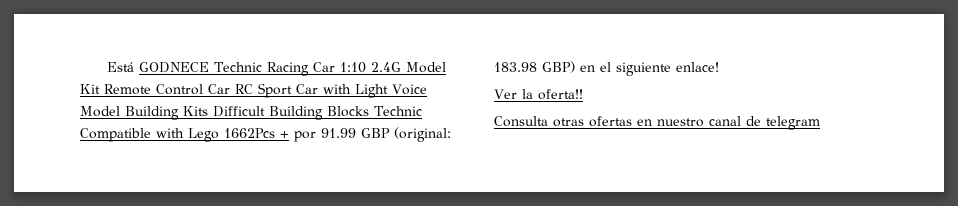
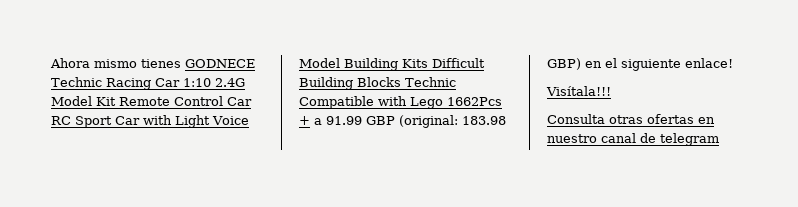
[107,62,135,72] Está -> [50,58,181,68] Ahora mismo tienes
[294,131,316,142] por -> [314,118,322,125] a
[494,89,583,100] Ver la oferta!! -> [546,86,611,96] Visítala!!!

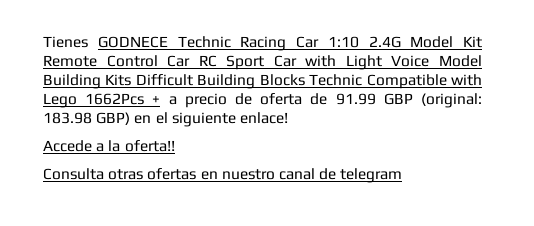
[50,58,181,68] Ahora mismo tienes -> [43,36,88,48] Tienes
(322, 121) none -> [184,93,328,108] precio de oferta de
[546,86,611,96] Visítala!!! -> [43,140,175,152] Accede a la oferta!!

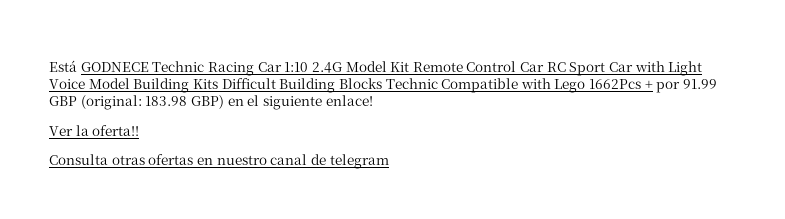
[43,36,88,48] Tienes -> [49,60,77,72] Está
[168,93,328,108] a precio de oferta de -> [656,81,681,93] por
[43,140,105,152] Accede a -> [49,126,73,136] Ver

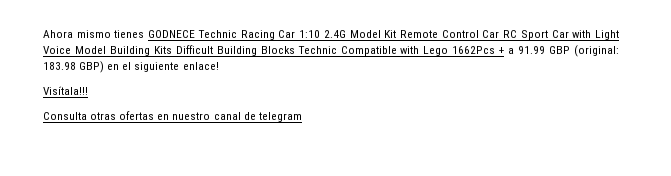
[49,60,77,72] Está -> [43,30,145,38] Ahora mismo tienes
[656,81,681,93] por -> [508,48,515,54] a
[49,125,140,136] Ver la oferta!! -> [43,86,88,95] Visítala!!!

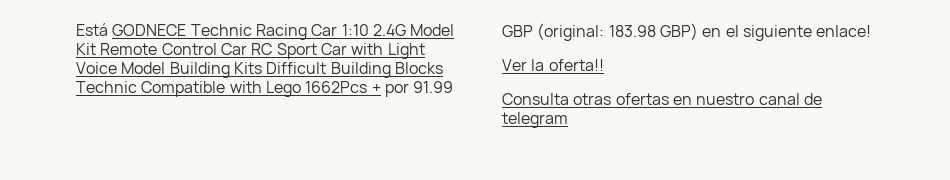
[43,30,145,38] Ahora mismo tienes -> [76,23,108,36] Está
[508,48,515,54] a -> [384,83,409,97] por
[43,86,88,95] Visítala!!! -> [502,59,604,71] Ver la oferta!!

